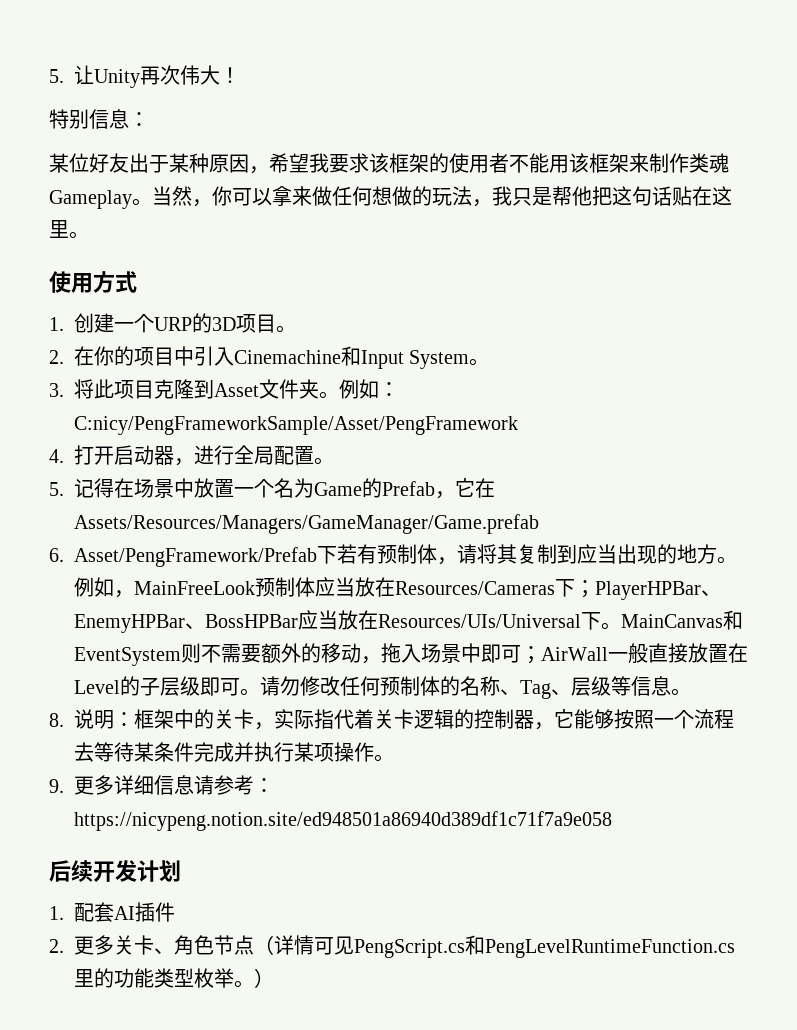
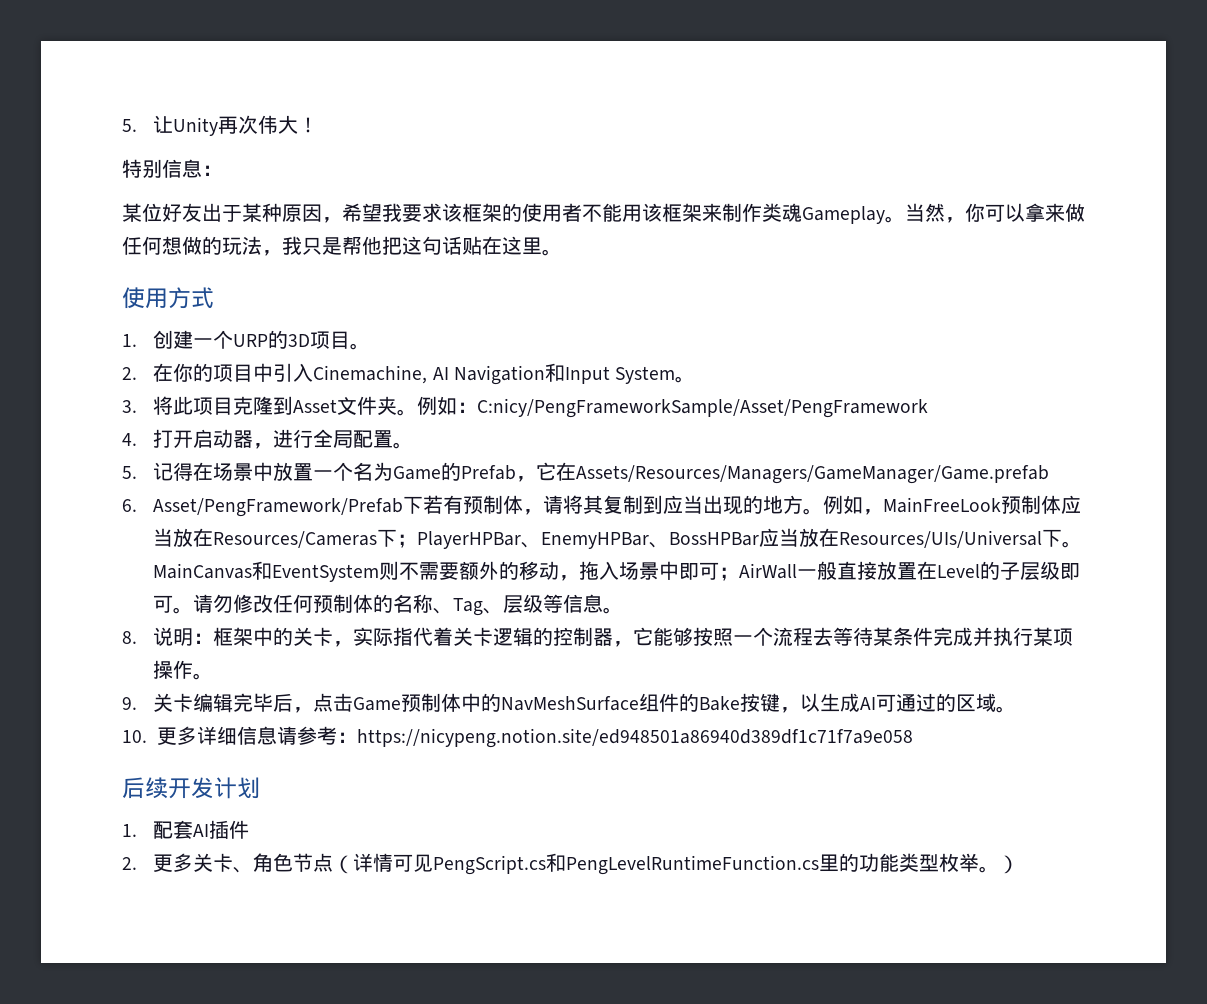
[234,350,341,364] Cinemachine -> [313,365,545,385] Cinemachine, AI Navigation
(64, 786) none -> [153,693,1017,713] [122,730,147,743] 关卡编辑完毕后，点击Game预制体中的NavMeshSurface组件的Bake按键，以生成AI可通过的区域。 // 10.

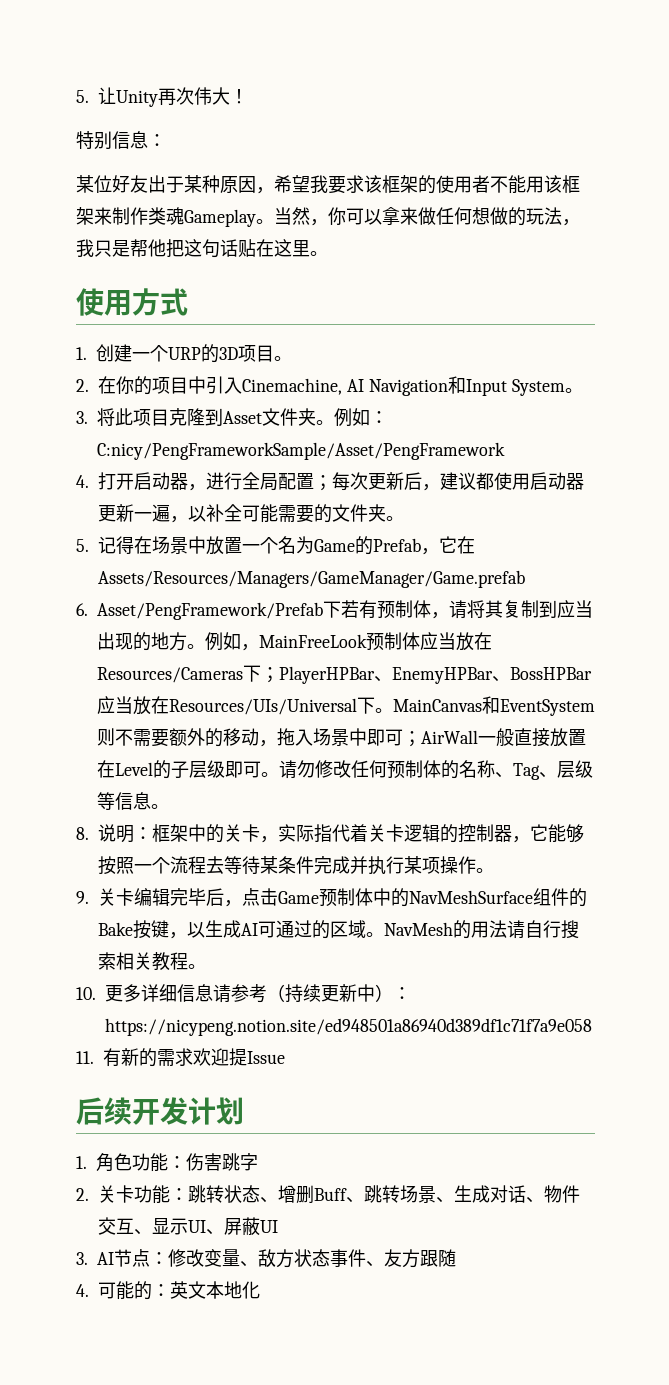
(394, 439) none -> [314,472,584,491] [98,504,386,523] ；每次更新后，建议都使用启动器更新一遍，以补全可能需要的文件夹
(1017, 709) none -> [384,920,579,939] [98,952,206,971] NavMesh的用法请自行搜索相关教程。
[336,728,913,748] [122,777,260,799] [122,820,250,839] [122,853,1020,875] ：https://nicypeng.notion.site/ed948501a86940d389df1c71f7a9e058 // 后续开发计划 // 1.配套AI插件 // 2.更多关卡、角色节点（详情可见PengScript.cs和PengLevelRuntimeFunction.cs里的功能类型枚举。） -> [267,984,411,1003] [105,1018,592,1036] [76,1048,285,1067] [76,1097,244,1125] [76,1153,258,1172] [76,1185,580,1204] [98,1217,278,1236] [76,1249,456,1268] [76,1281,260,1300] （持续更新中）：https://nicypeng.notion.site/ed948501a86940d389df1c71f7a9e058 // 11.有新的需求欢迎提Issue // 后续开发计划 // 1.角色功能：伤害跳字 // 2.关卡功能：跳转状态、增删Buff、跳转场景、生成对话、物件交互、显示UI、屏蔽UI // 3. AI节点：修改变量、敌方状态事件、友方跟随 // 4.可能的：英文本地化

